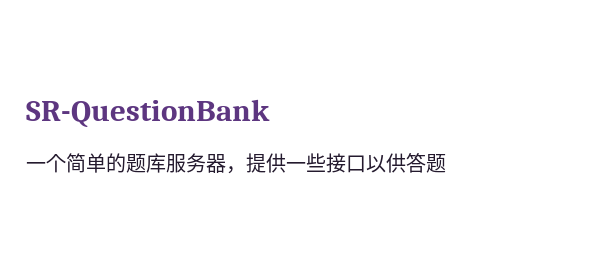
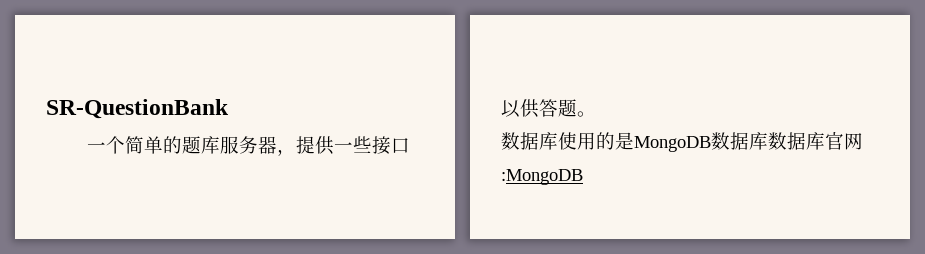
(446, 163) none -> [577,111,596,117] [501,132,863,152] [501,169,583,185] 。 // 数据库使用的是MongoDB数据库数据库官网:MongoDB

